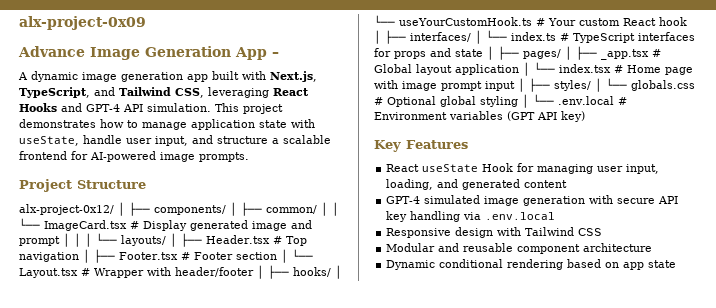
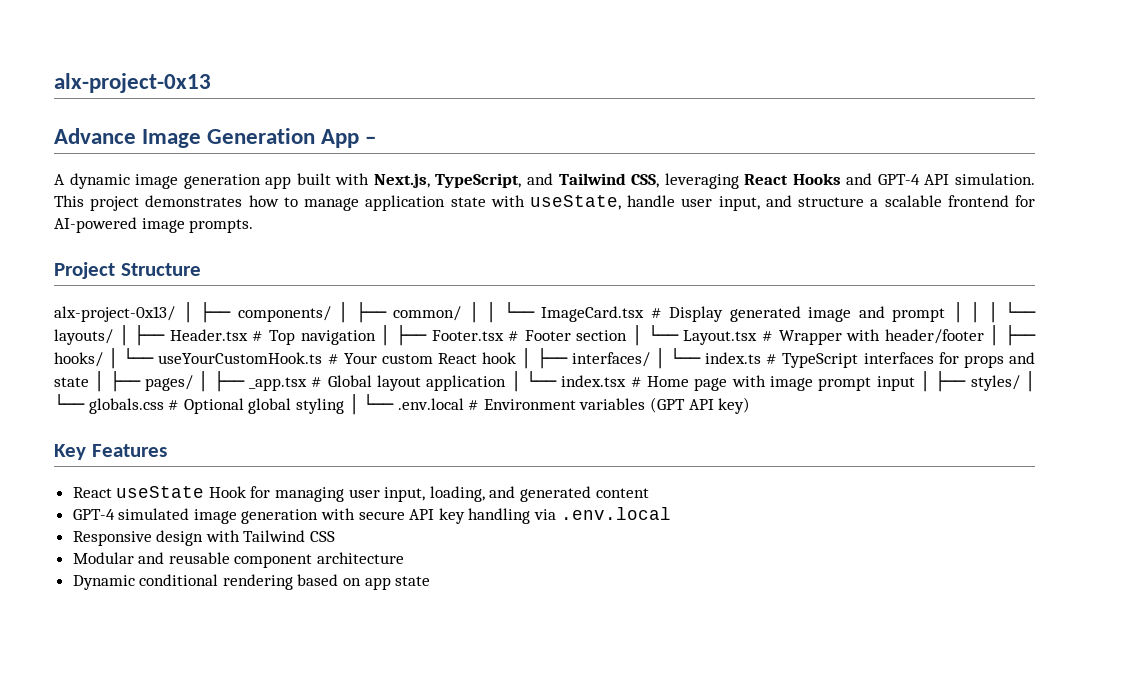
[19,16,146,30] alx-project-0x09 -> [54,73,211,93] alx-project-0x13
[19,204,114,215] alx-project-0x12/ -> [54,306,175,322] alx-project-0x13/

